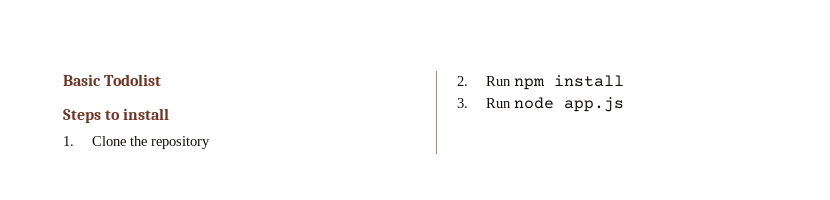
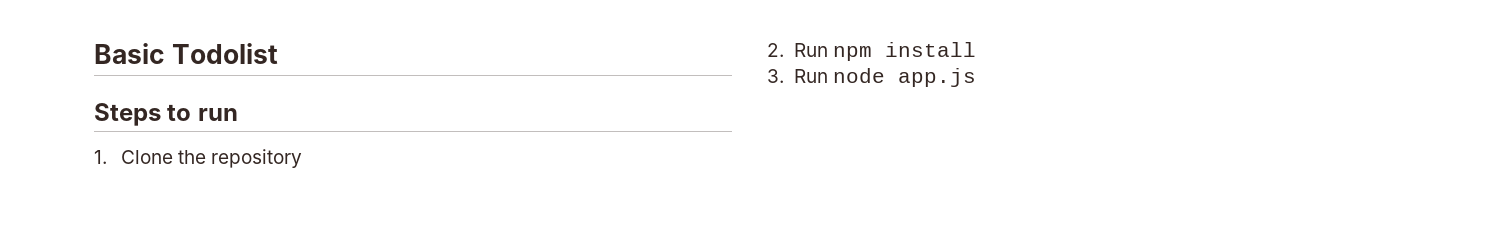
[123,108,170,120] install -> [197,108,238,121] run

